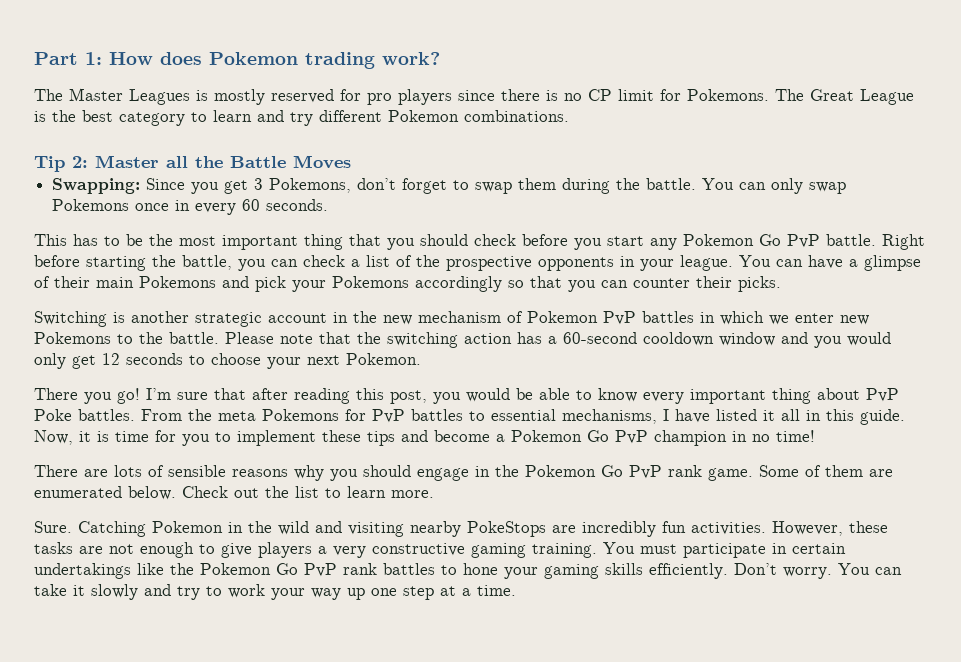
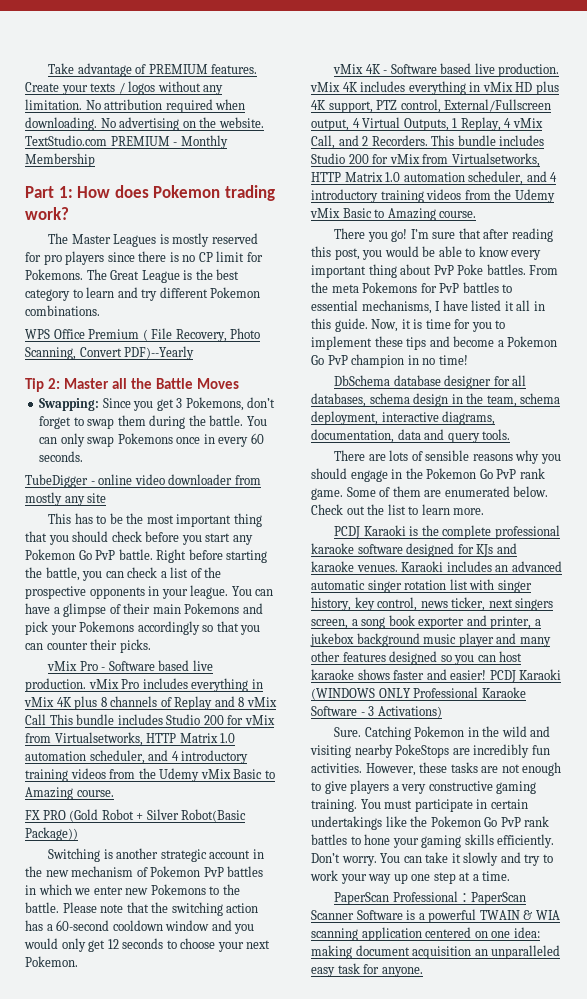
(34, 58) none -> [48,63,258,77] [25,81,224,95] [25,99,246,113] [25,117,264,131] [25,135,228,149] [25,153,95,167] Take advantage of PREMIUM features. Create your texts / logos without any limitation. No attribution required when downloading. No advertising on the website. TextStudio.com PREMIUM - Monthly Membership //
(569, 116) none -> [25,328,261,342] [25,346,195,360] // WPS Office Premium ( File Recovery, Photo Scanning, Convert PDF)--Yearly
(329, 205) none -> [25,474,261,488] [25,492,107,506] // TubeDigger - online video downloader from mostly any site
(781, 284) none -> [47,660,213,671] [25,678,263,692] [24,696,277,710] [25,714,275,725] [25,732,236,746] [25,750,249,764] [25,768,275,782] [25,787,114,800] [25,809,247,822] [25,827,78,841] // vMix Pro - Software based live production. vMix Pro includes everything in vMix 4K plus 8 channels of Replay and 8 vMix Call This bundle includes Studio 200 for vMix from Virtualsetworks, HTTP Matrix 1.0 automation scheduler, and 4 introductory training videos from the Udemy vMix Basic to Amazing course. // FX PRO (Gold Robot + Silver Robot(Basic Package))
(421, 359) none -> [333,63,560,77] [310,81,559,95] [311,99,552,113] [311,117,543,131] [311,135,545,149] [311,153,540,167] [311,171,558,185] [311,189,555,203] [310,208,477,221] // vMix 4K - Software based live production. vMix 4K includes everything in vMix HD plus 4K support, PTZ control, External/Fullscreen output, 4 Virtual Outputs, 1 Replay, 4 vMix Call, and 2 Recorders. This bundle includes Studio 200 for vMix from Virtualsetworks, HTTP Matrix 1.0 automation scheduler, and 4 introductory training videos from the Udemy vMix Basic to Amazing course.
(815, 436) none -> [334,375,527,389] [311,393,561,407] [311,411,496,425] [311,429,511,443] // DbSchema database designer for all databases, schema design in the team, schema deployment, interactive diagrams, documentation, data and query tools.
(434, 494) none -> [334,525,560,539] [311,543,517,557] [311,561,562,572] [311,579,532,593] [311,597,554,611] [311,615,541,629] [310,633,551,647] [311,651,523,665] [311,669,562,683] [311,687,526,700] [311,706,442,718] // PCDJ Karaoki is the complete professional karaoke software designed for KJs and karaoke venues. Karaoki includes an advanced automatic singer rotation list with singer history, key control, news ticker, next singers screen, a song book exporter and printer, a jukebox background music player and many other features designed so you can host karaoke shows faster and easier! PCDJ Karaoki (WINDOWS ONLY Professional Karaoke Software - 3 Activations)
(516, 590) none -> [334,891,526,905] [311,909,560,923] [311,927,540,941] [311,945,561,959] [311,963,423,977] // PaperScan Professional：PaperScan Scanner Software is a powerful TWAIN & WIA scanning application centered on one idea: making document acquisition an unparalleled easy task for anyone.

